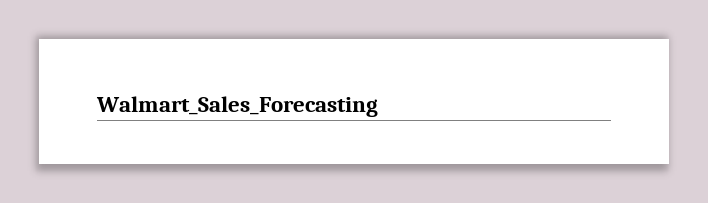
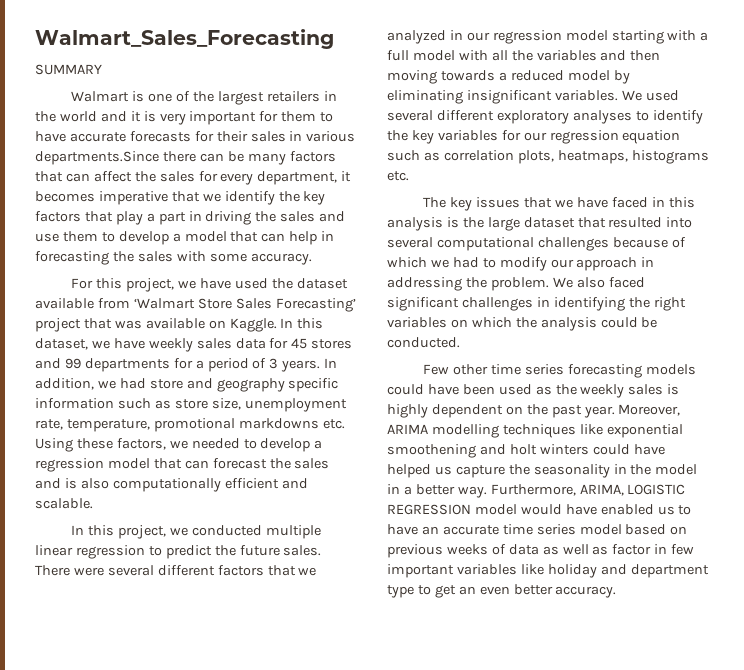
(378, 106) none -> [35,64,102,75] [71,91,337,105] [35,111,334,125] [35,131,356,142] [35,151,336,165] [35,171,352,185] [35,191,326,205] [35,211,346,225] [35,231,335,245] [35,251,312,265] [71,278,348,292] [35,298,356,312] [35,318,324,332] [35,338,353,352] [35,358,338,372] [35,378,339,392] [35,398,347,412] [35,418,345,432] [35,438,323,452] [35,458,330,472] [35,478,308,492] [35,498,93,509] [71,525,321,539] [35,545,322,559] [35,565,317,576] [387,30,709,44] [387,50,661,61] [387,70,630,84] [387,90,679,104] [387,110,703,124] [387,130,681,144] [387,150,709,164] [387,171,409,181] [423,197,695,211] [387,217,693,231] [387,237,686,251] [387,257,655,271] [387,277,645,291] [387,297,686,311] [387,317,658,331] [387,337,460,348] [423,364,696,378] [387,384,680,398] [387,404,681,418] [387,424,683,438] [387,444,665,458] [387,464,698,478] [387,484,686,498] [387,504,692,515] [387,524,688,535] [387,544,695,558] [387,564,709,578] [387,584,617,598] // SUMMARY // Walmart is one of the largest retailers in the world and it is very important for them to have accurate forecasts for their sales in various departments.Since there can be many factors that can affect the sales for every department, it becomes imperative that we identify the key factors that play a part in driving the sales and use them to develop a model that can help in forecasting the sales with some accuracy. // For this project, we have used the dataset available from ‘Walmart Store Sales Forecasting’ project that was available on Kaggle. In this dataset, we have weekly sales data for 45 stores and 99 departments for a period of 3 years. In addition, we had store and geography specific information such as store size, unemployment rate, temperature, promotional markdowns etc. Using these factors, we needed to develop a regression model that can forecast the sales and is also computationally efficient and scalable. // In this project, we conducted multiple linear regression to predict the future sales. There were several different factors that we analyzed in our regression model starting with a full model with all the variables and then moving towards a reduced model by eliminating insignificant variables. We used several different exploratory analyses to identify the key variables for our regression equation such as correlation plots, heatmaps, histograms etc. // The key issues that we have faced in this analysis is the large dataset that resulted into several computational challenges because of which we had to modify our approach in addressing the problem. We also faced significant challenges in identifying the right variables on which the analysis could be conducted. // Few other time series forecasting models could have been used as the weekly sales is highly dependent on the past year. Moreover, ARIMA modelling techniques like exponential smoothening and holt winters could have helped us capture the seasonality in the model in a better way. Furthermore, ARIMA, LOGISTIC REGRESSION model would have enabled us to have an accurate time series model based on previous weeks of data as well as factor in few important variables like holiday and department type to get an even better accuracy.

